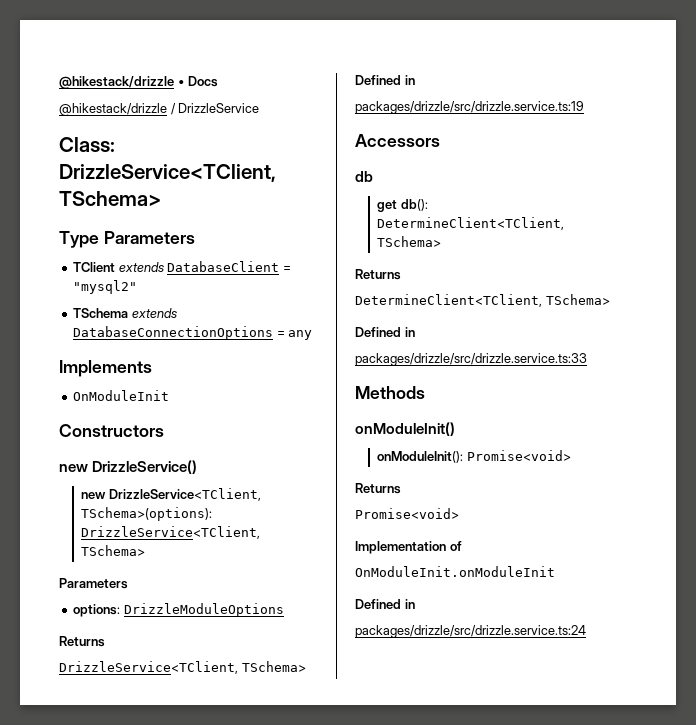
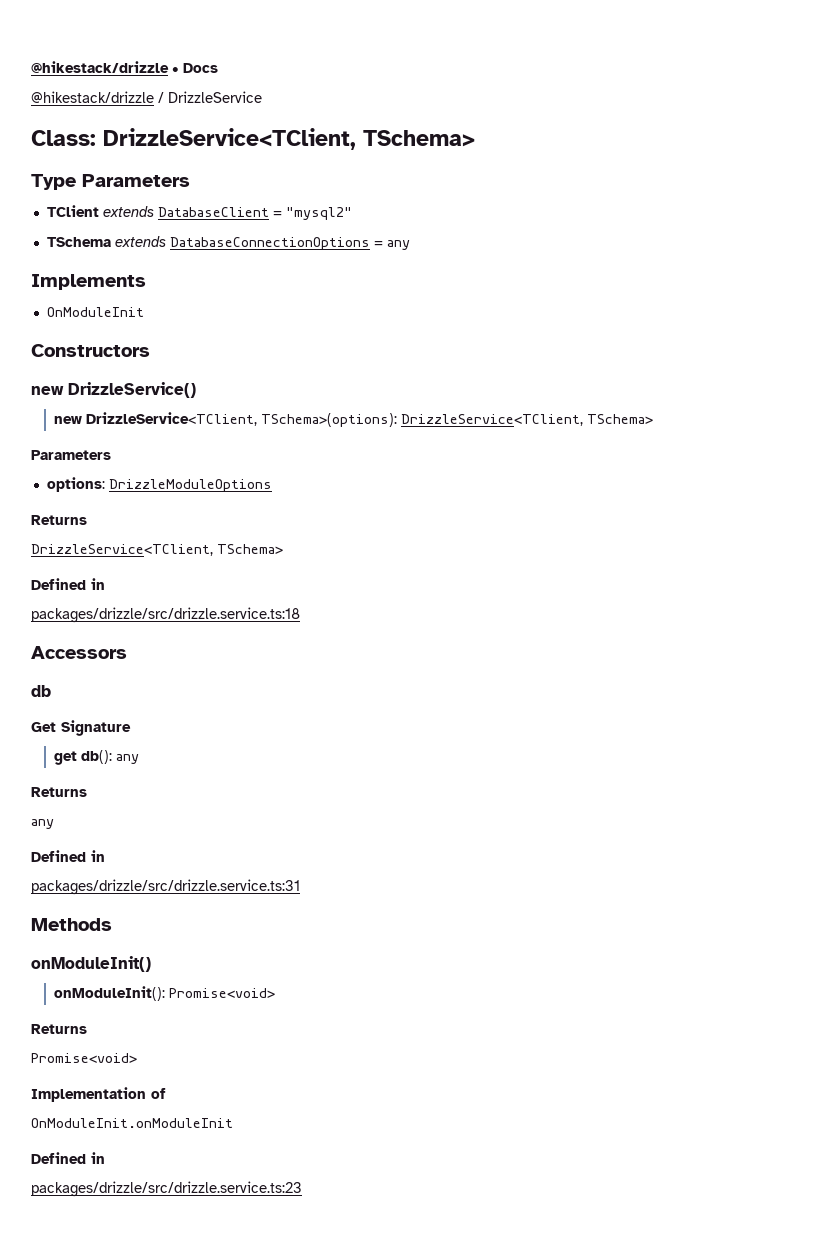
[355,101,584,114] packages/drizzle/src/drizzle.service.ts:19 -> [31,607,300,623] packages/drizzle/src/drizzle.service.ts:18
(373, 176) none -> [31,720,131,736] // Get Signature
[377,217,565,230] [377,236,442,247] [355,269,401,280] [355,294,610,307] [355,327,415,337] [355,353,587,366] DetermineClient<TClient, TSchema> // Returns // DetermineClient<TClient, TSchema> // Defined in // packages/drizzle/src/drizzle.service.ts:33 -> [115,754,139,764] [31,787,87,797] [31,819,54,829] [31,850,105,862] [31,879,300,895] any // Returns // any // Defined in // packages/drizzle/src/drizzle.service.ts:31
[355,625,586,638] packages/drizzle/src/drizzle.service.ts:24 -> [31,1181,302,1197] packages/drizzle/src/drizzle.service.ts:23

